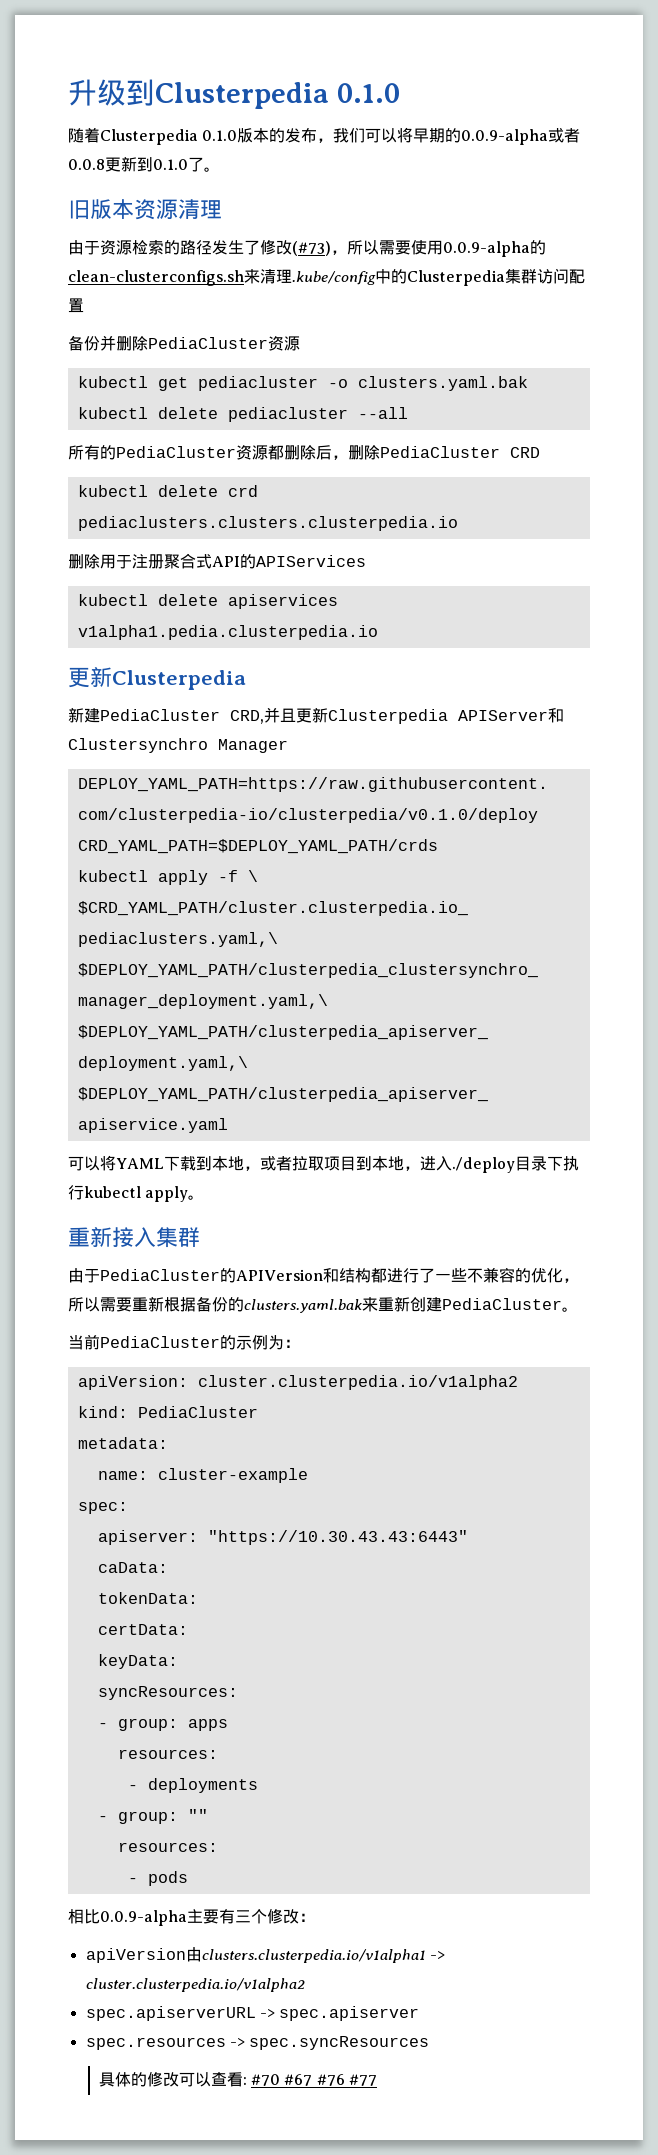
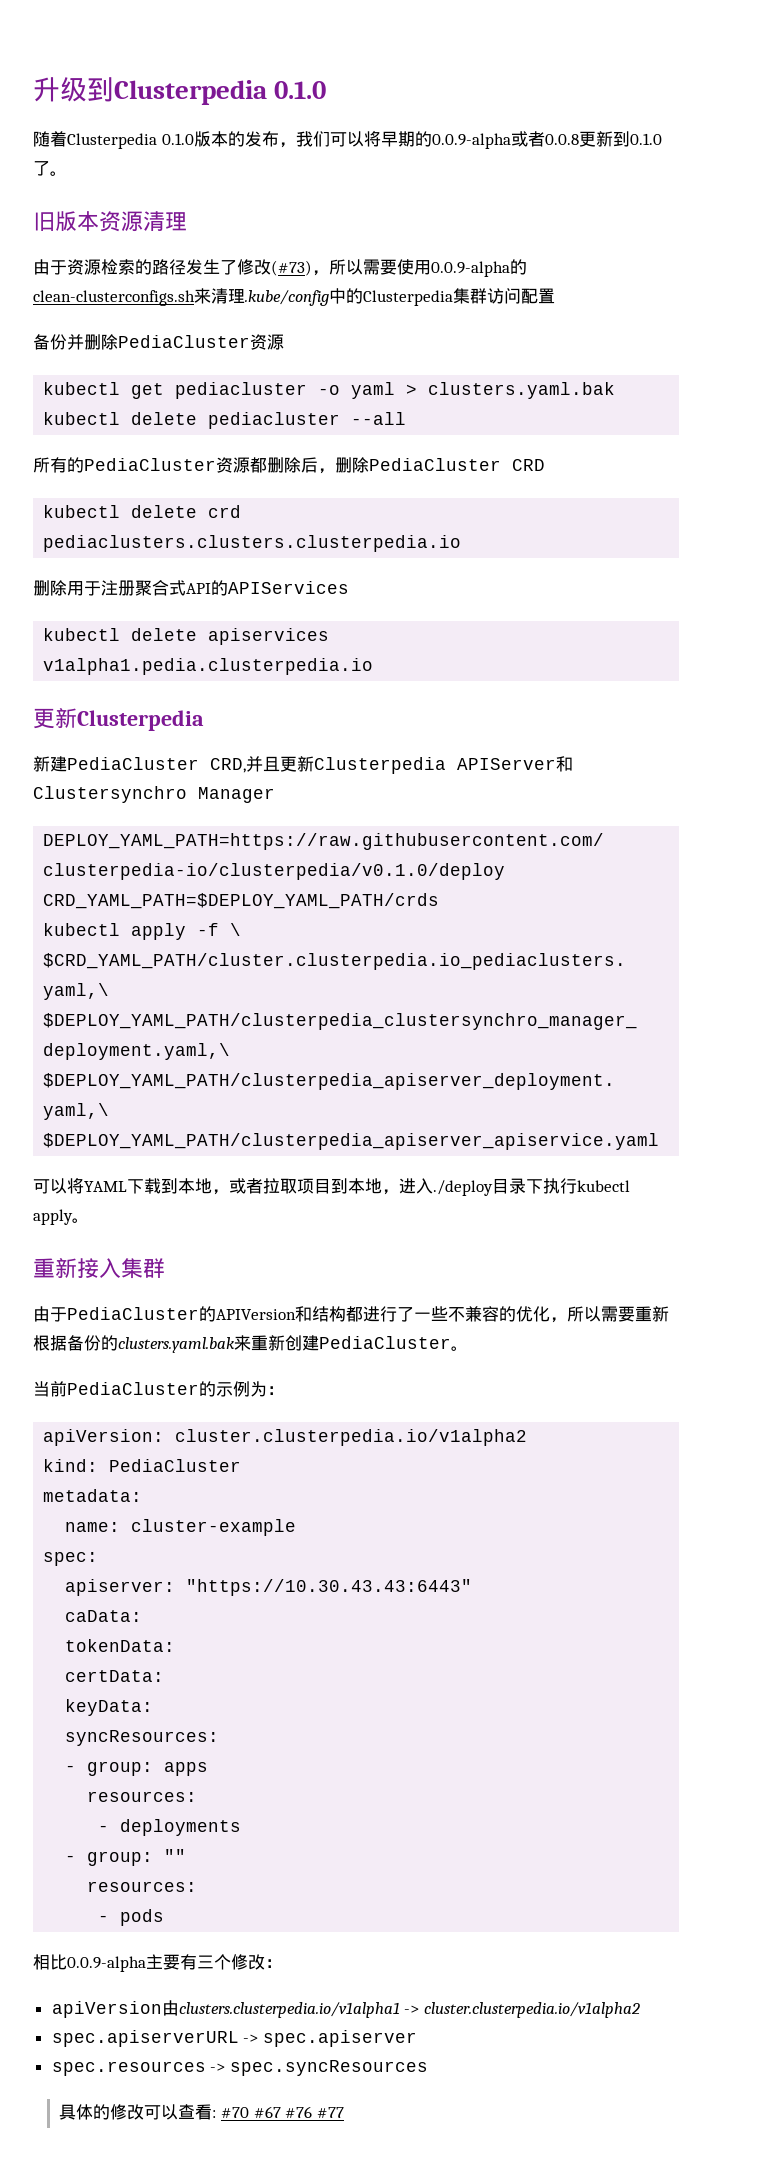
(348, 383) none -> [351,382,418,399] yaml >

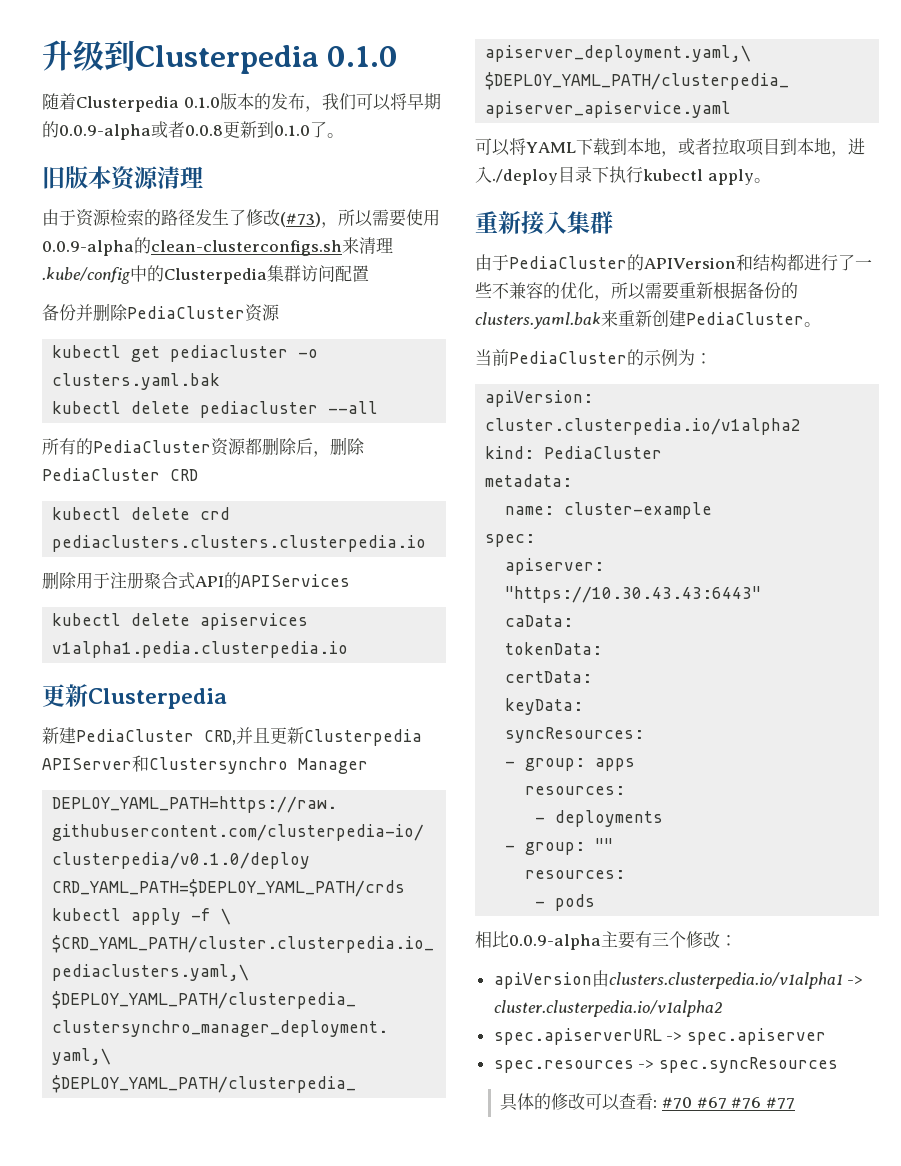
[351,382,418,399] yaml > -> (319, 353) none

